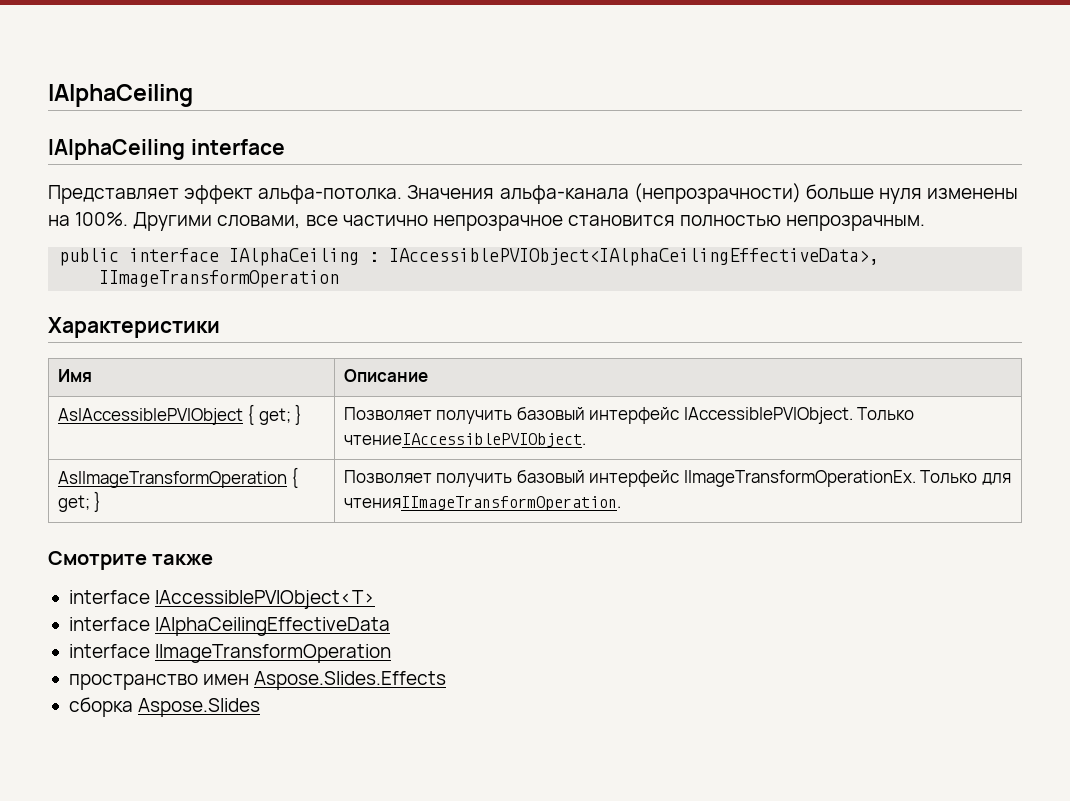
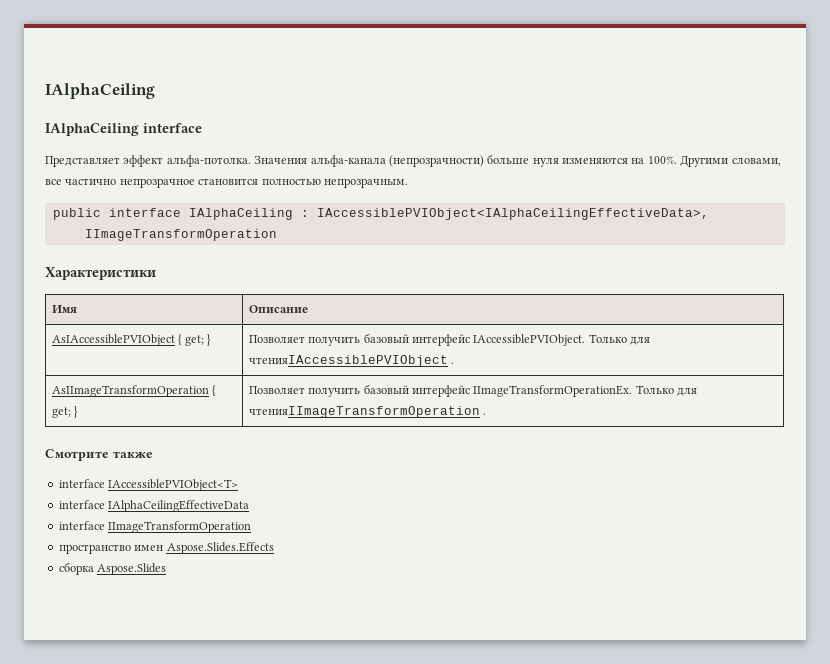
[927,188,1019,199] изменены -> [562,157,628,164] изменяются
[343,433,586,447] чтениеIAccessiblePVIObject. -> [630,337,651,345] [248,355,455,367] для чтенияIAccessiblePVIObject .
[343,496,621,511] чтенияIImageTransformOperation. -> [248,406,487,418] чтенияIImageTransformOperation .

